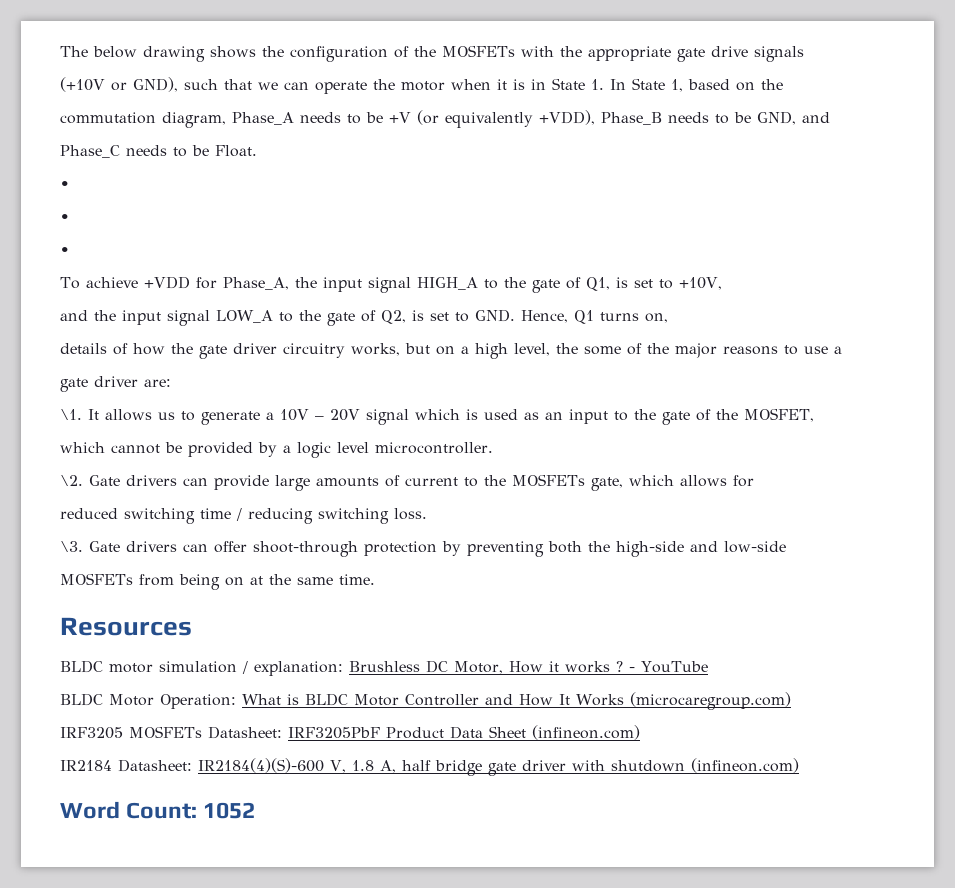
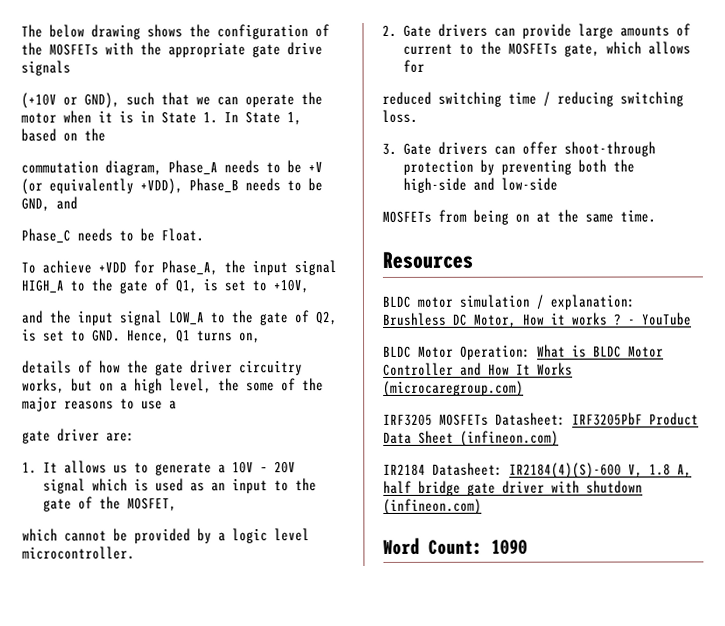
[60,181,69,189] [60,214,69,222] [60,247,69,255] // • // • // • -> (204, 235) none
[60,409,82,420] \1. -> [22,461,37,474] 1.
[60,475,83,486] \2. -> [382,24,397,37] 2.
[60,541,83,552] \3. -> [382,142,397,155] 3.
[203,802,256,819] 1052 -> [491,539,528,555] 1090

